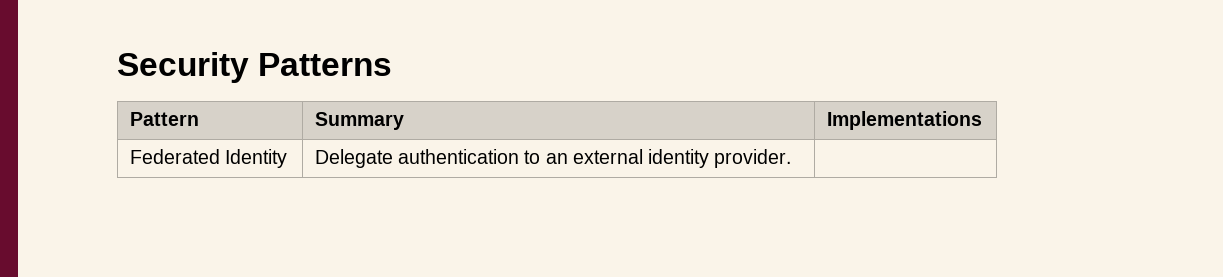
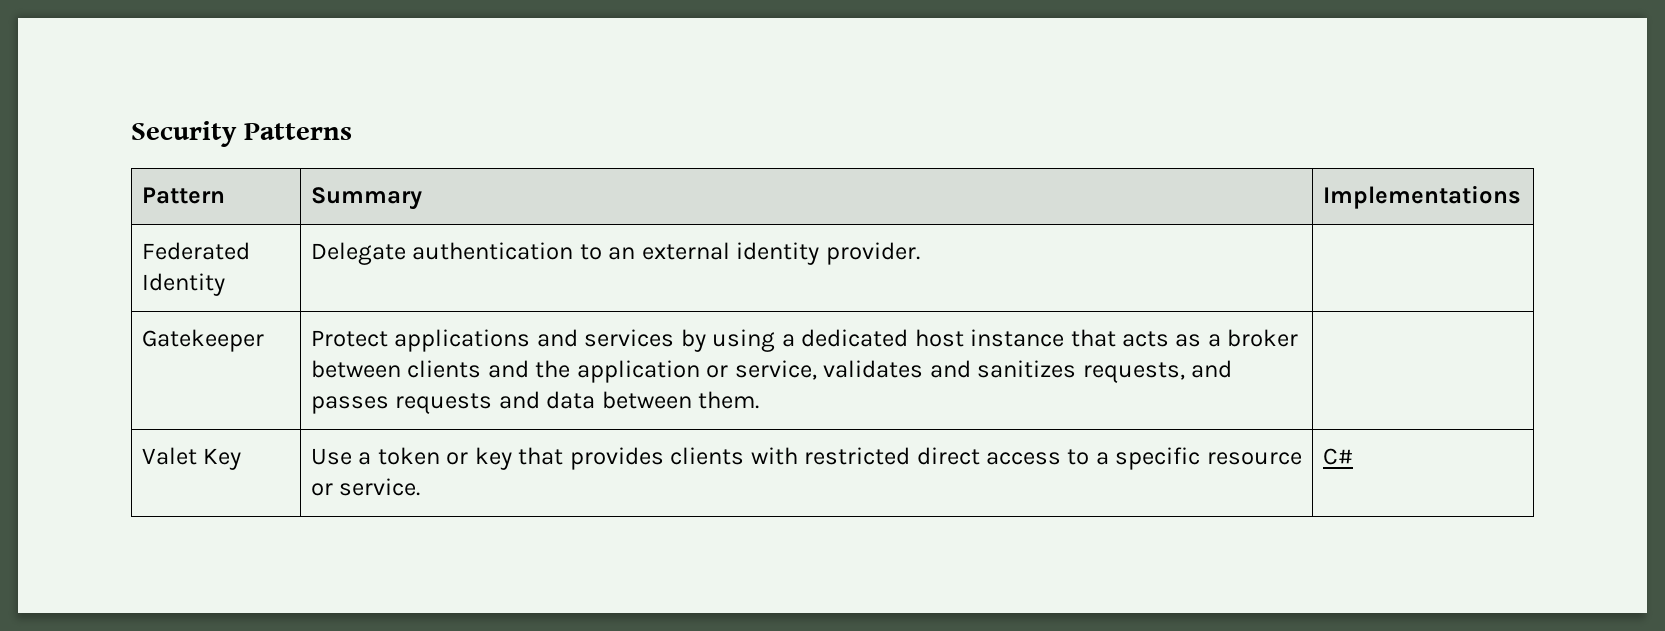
(792, 158) none -> [141,329,264,352] [310,329,1299,352] [310,360,1233,383] [310,391,760,414] [141,447,242,470] [310,447,1302,470] [310,478,421,496] [1322,448,1353,465] // Gatekeeper | Protect applications and services by using a dedicated host instance that acts as a broker between clients and the application or service, validates and sanitizes requests, and passes requests and data between them. | // Valet Key | Use a token or key that provides clients with restricted direct access to a specific resource or service. | C#

